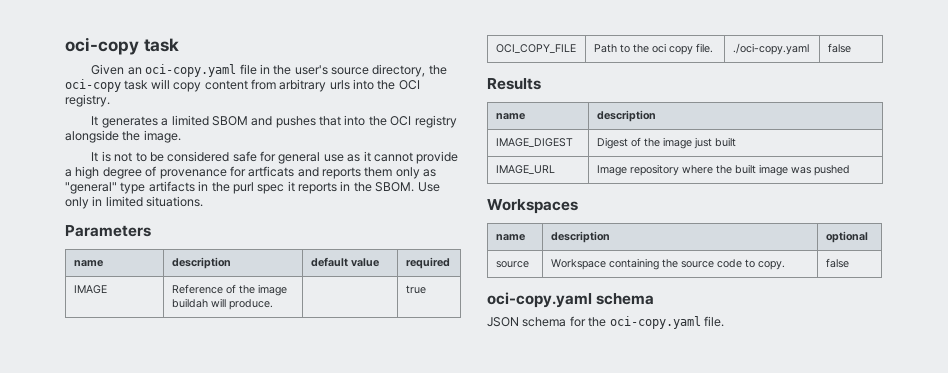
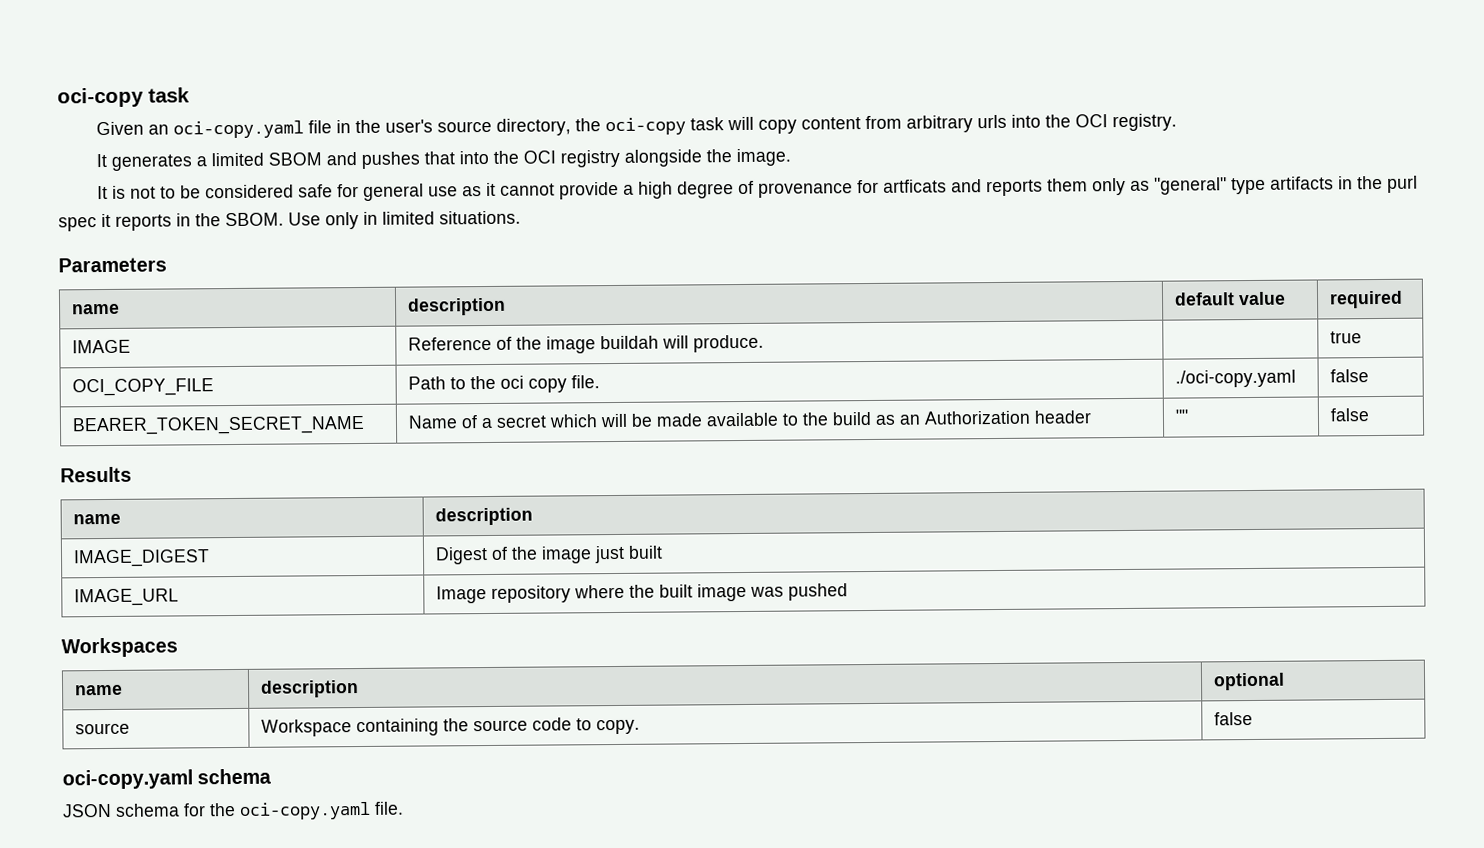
(851, 48) none -> [71,415,365,436] [407,410,1092,429] [1174,409,1189,423] [1329,408,1369,422] // BEARER_TOKEN_SECRET_NAME | Name of a secret which will be made available to the build as an Authorization header | "" | false

